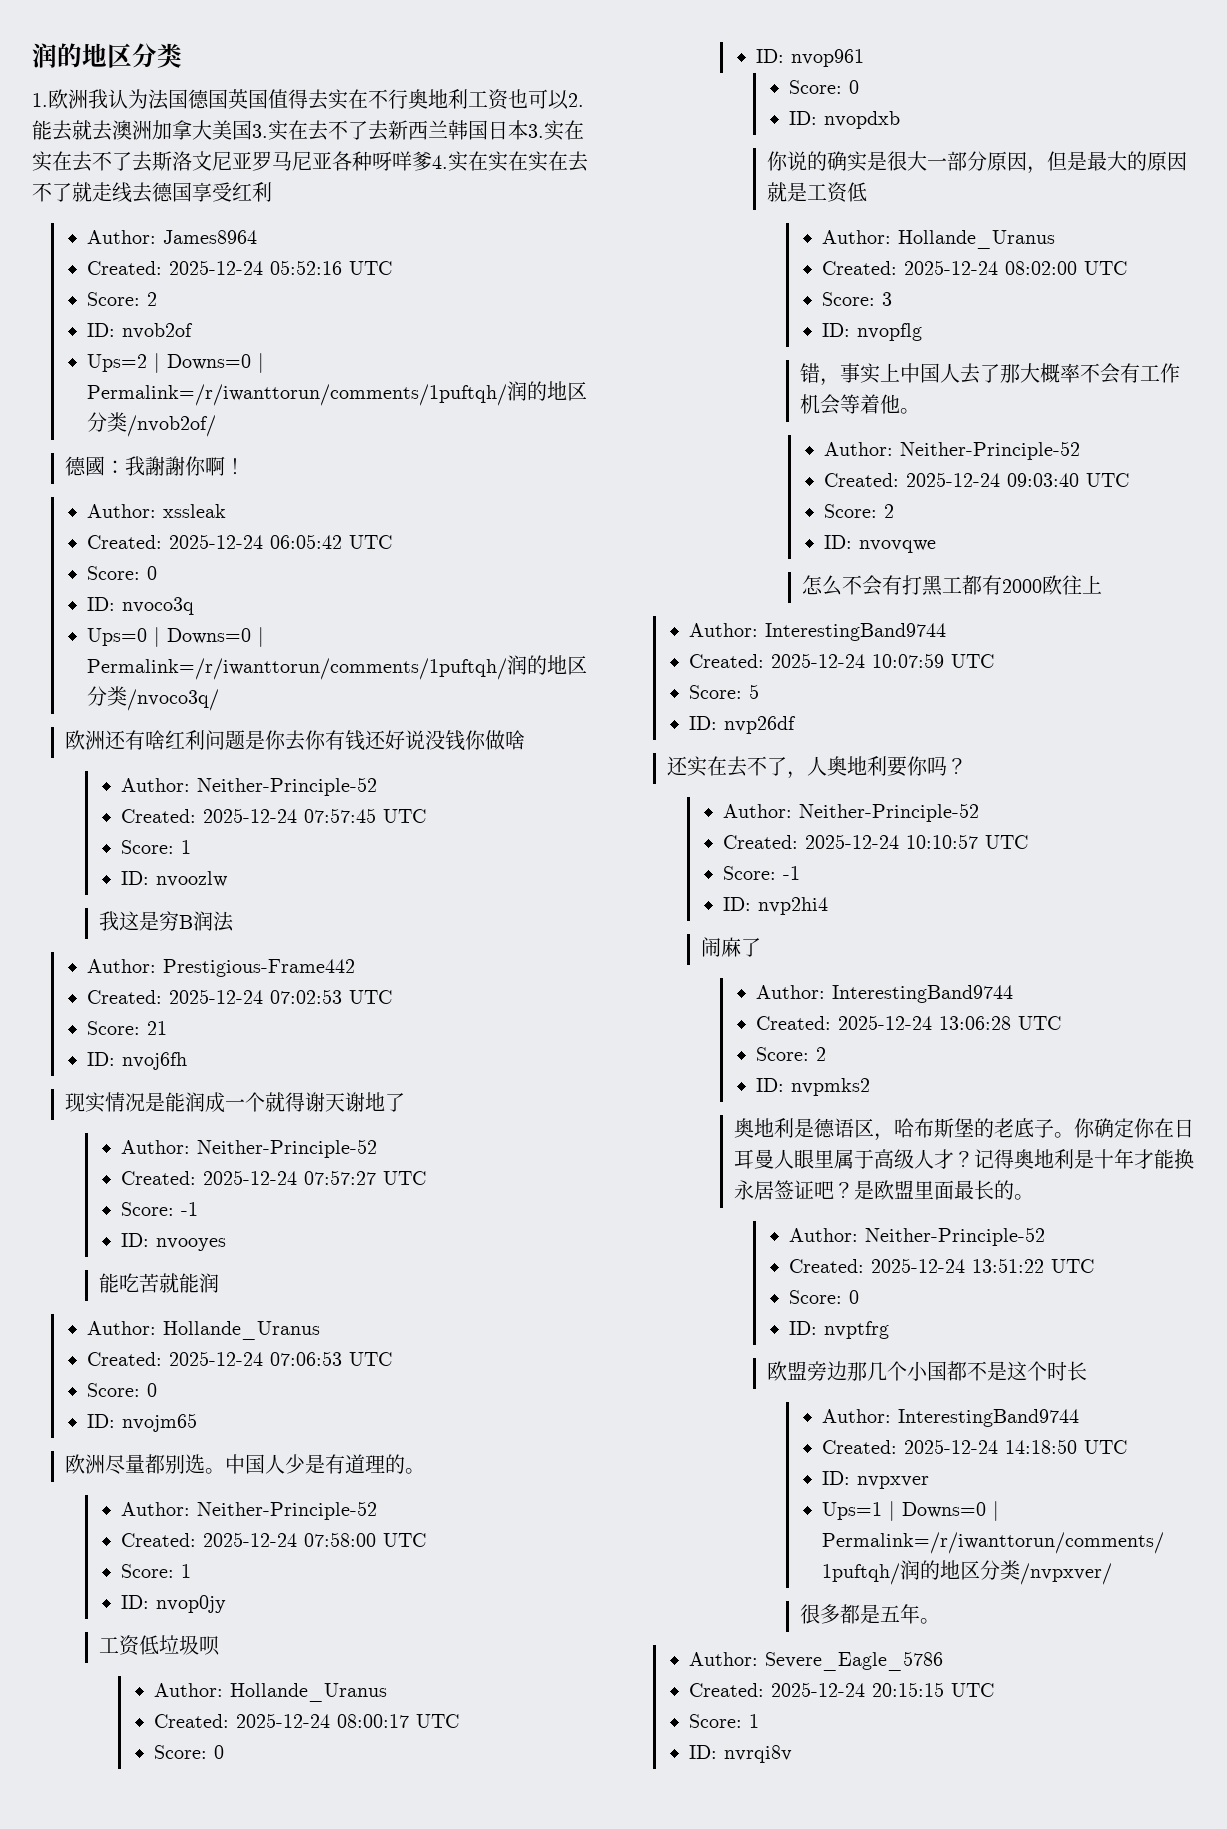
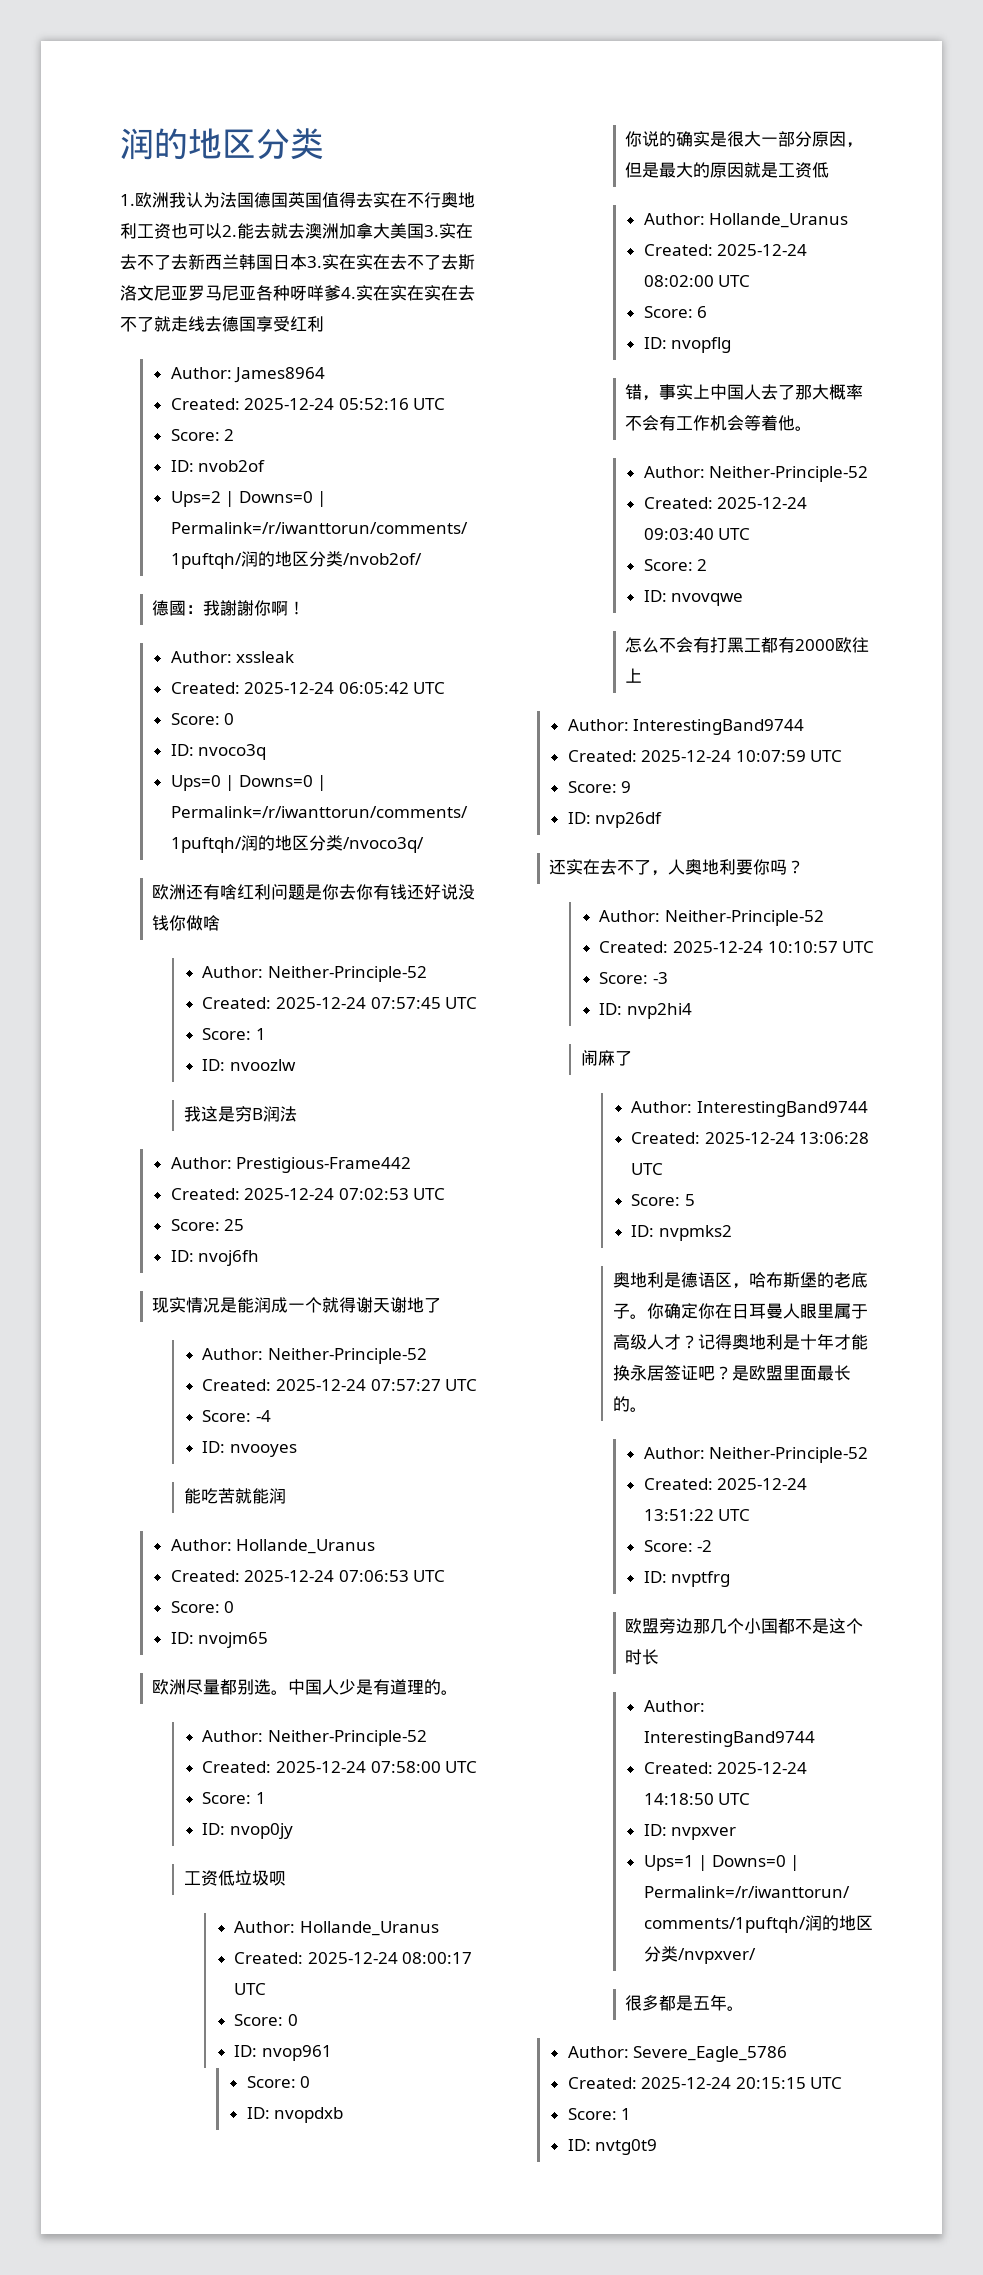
[147,1021,168,1035] 21 -> [224,1219,245,1231] 25
[180,1202,198,1216] -1 -> [256,1410,272,1422] -4
[882,292,893,306] 3 -> [697,306,708,318] 6
[749,684,760,699] 5 -> [621,781,632,793] 9
[782,866,800,880] -1 -> [653,972,669,984] -3
[815,1047,826,1061] 2 -> [684,1194,695,1206] 5
[849,1290,860,1304] 0 -> [697,1540,713,1552] -2
[724,1745,793,1763] nvrqi8v -> [595,2139,658,2155] nvtg0t9

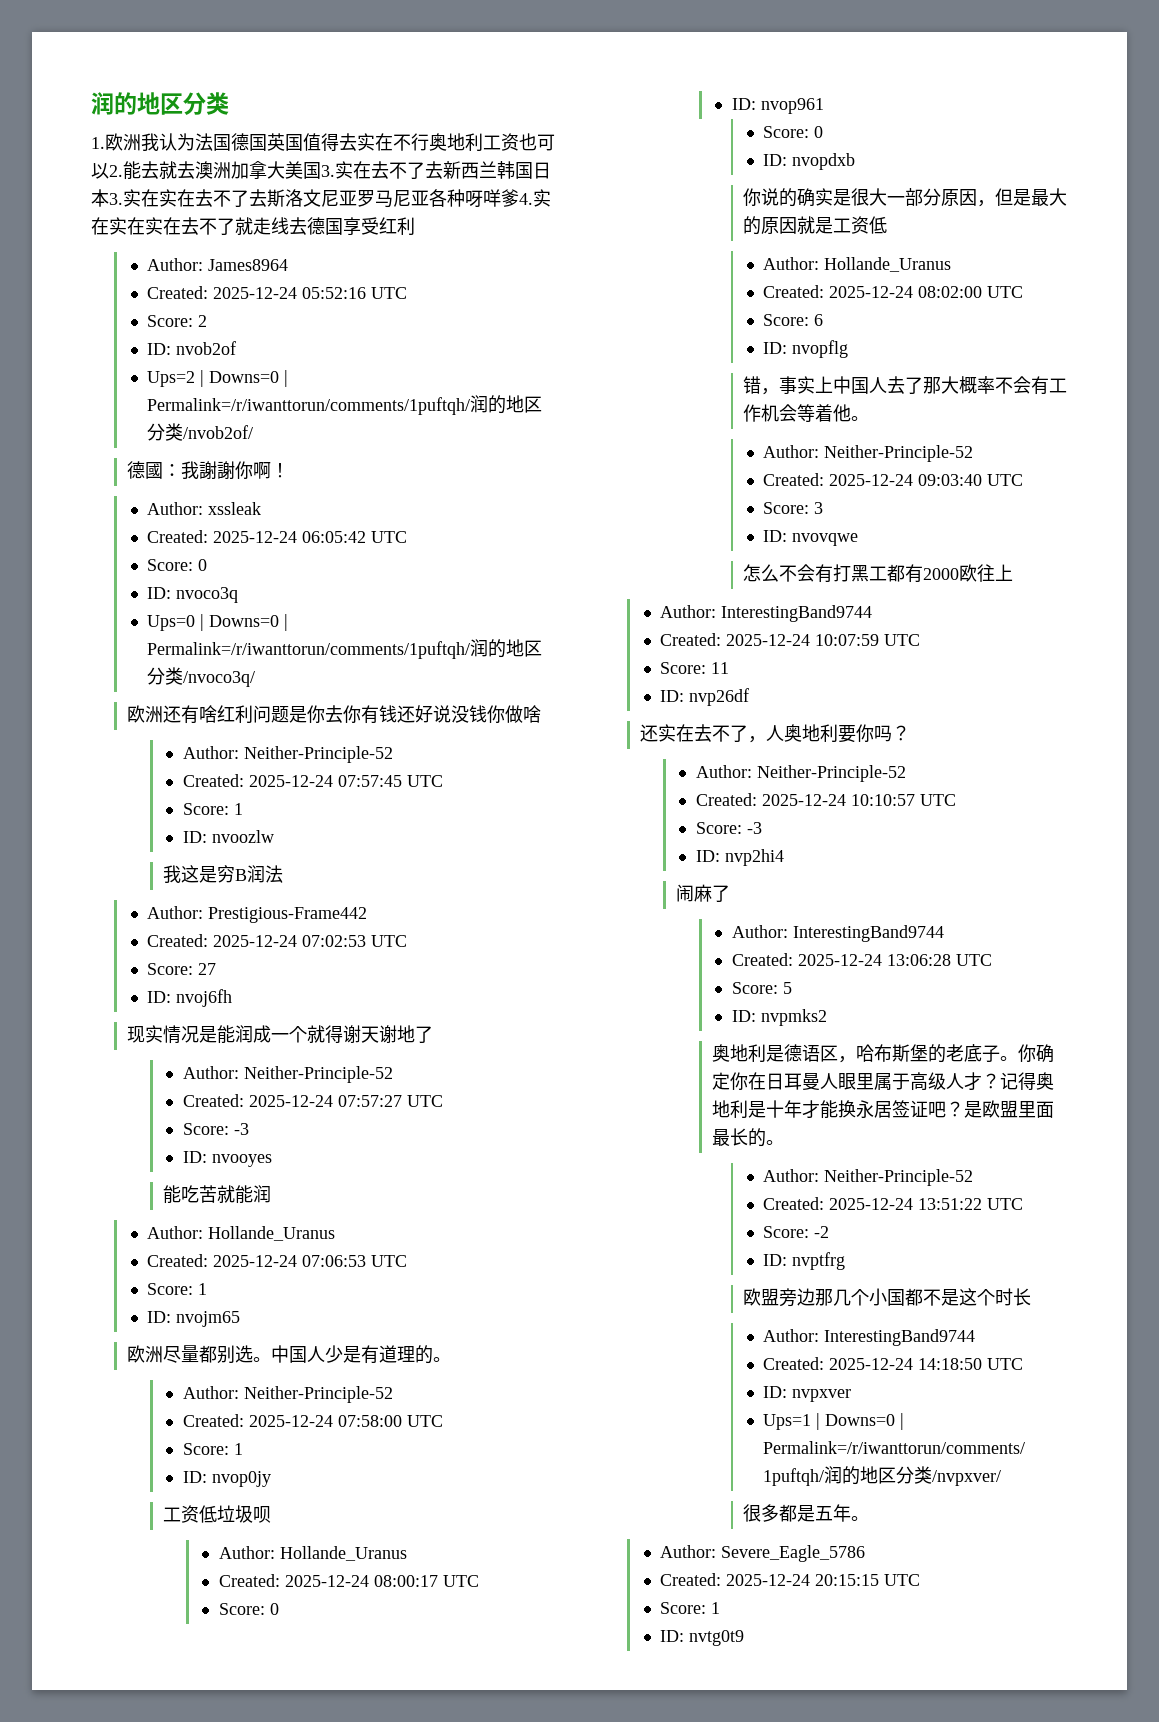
[224,1219,245,1231] 25 -> [197,963,216,975] 27
[256,1410,272,1422] -4 -> [233,1123,249,1135] -3
[224,1601,235,1613] 0 -> [197,1283,207,1295] 1
[697,559,708,571] 2 -> [814,502,823,514] 3
[621,781,632,793] 9 -> [710,662,729,674] 11

